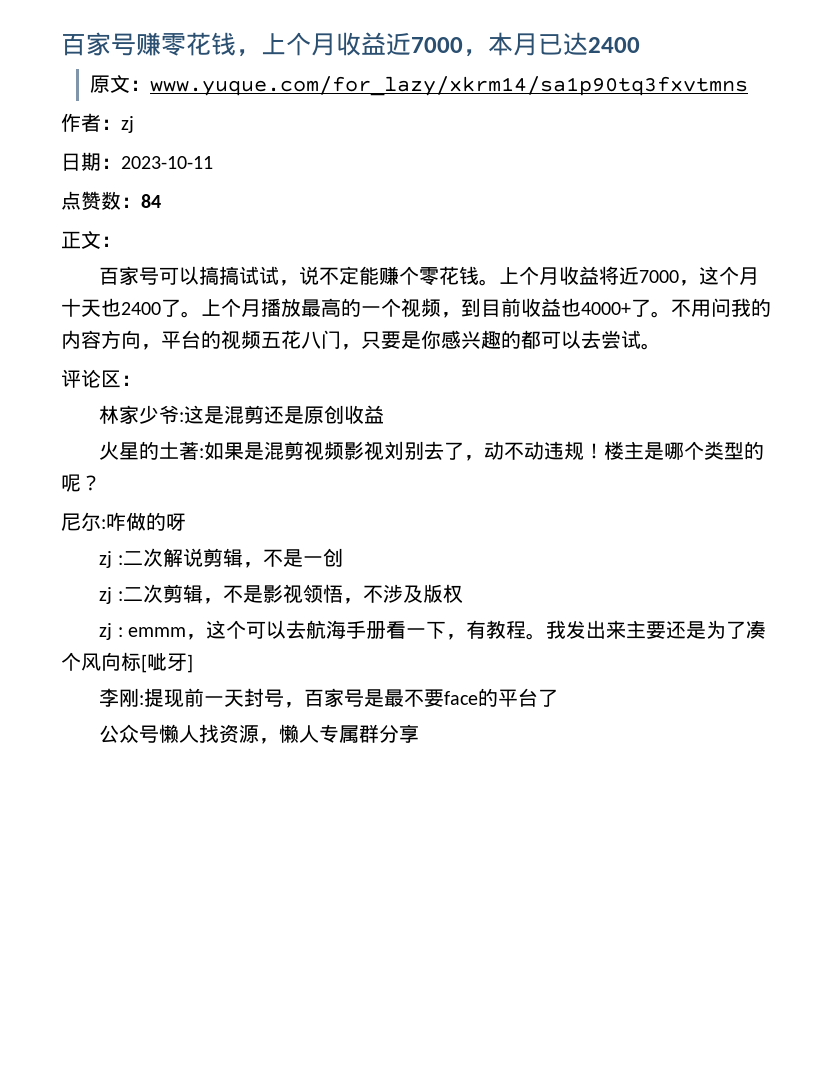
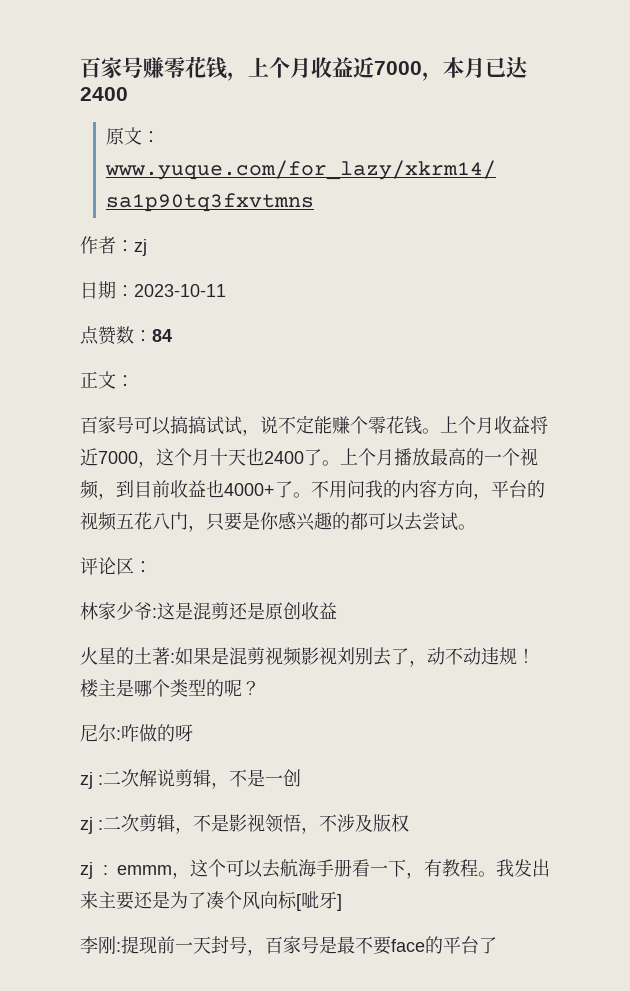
[99,724,420,744] // 公众号懒人找资源，懒人专属群分享 -> (497, 945) none

